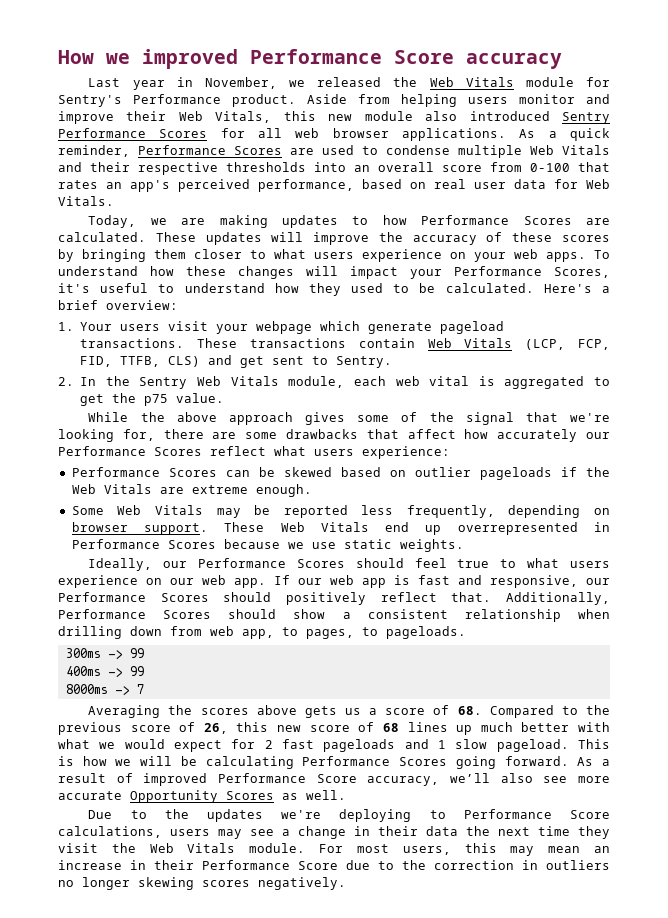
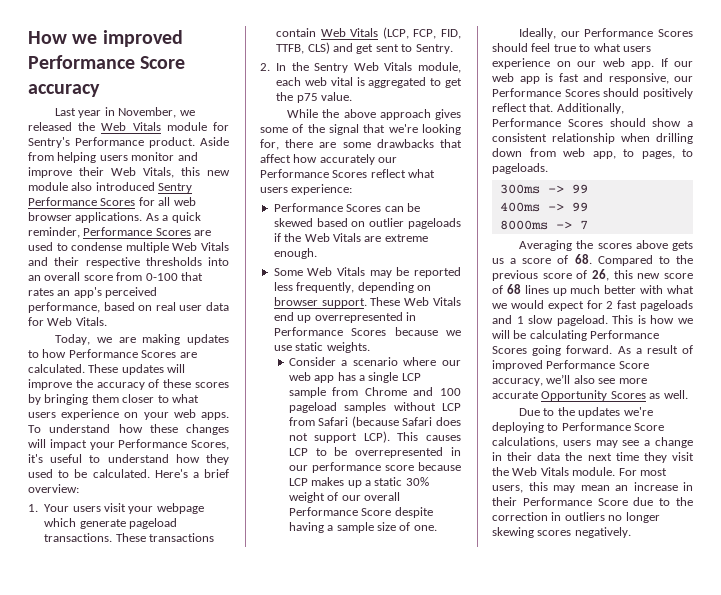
(464, 545) none -> [288,357,461,366] [288,372,421,383] [288,387,461,398] [288,402,461,413] [288,416,461,428] [288,431,461,443] [288,447,461,458] [288,462,461,473] [288,477,429,488] [288,492,401,503] [288,507,433,518] [288,522,437,533] // Consider a scenario where our web app has a single LCP sample from Chrome and 100 pageload samples without LCP from Safari (because Safari does not support LCP). This causes LCP to be overrepresented in our performance score because LCP makes up a static 30% weight of our overall Performance Score despite having a sample size of one.

